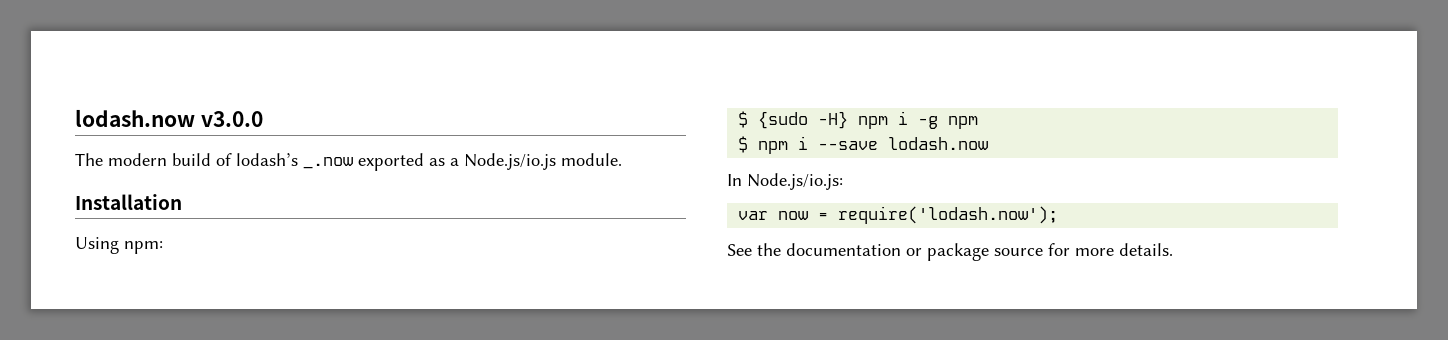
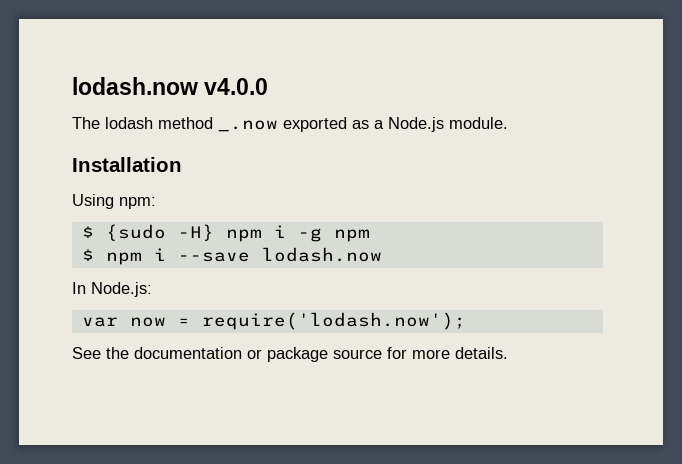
[75,109,263,127] lodash.now v3.0.0 -> [72,77,269,95] lodash.now v4.0.0
[108,153,298,166] modern build of lodash’s -> [105,117,213,129] lodash method
[464,153,556,170] Node.js/io.js -> [388,117,444,132] Node.js
[747,173,843,190] Node.js/io.js: -> [91,282,152,297] Node.js:

